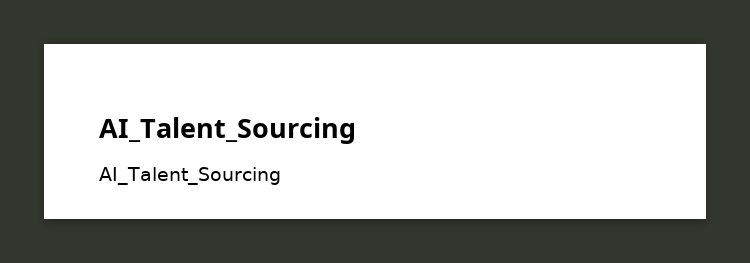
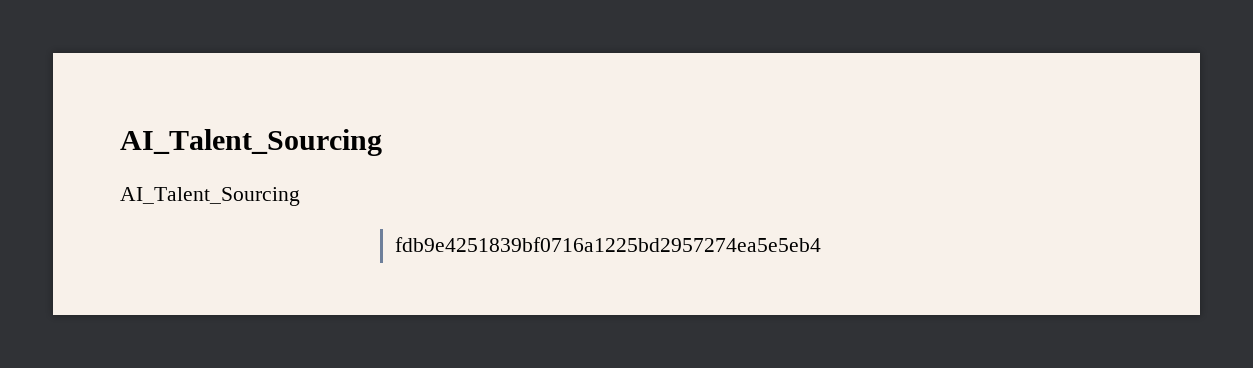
(281, 176) none -> [395,237,822,252] // fdb9e4251839bf0716a1225bd2957274ea5e5eb4

